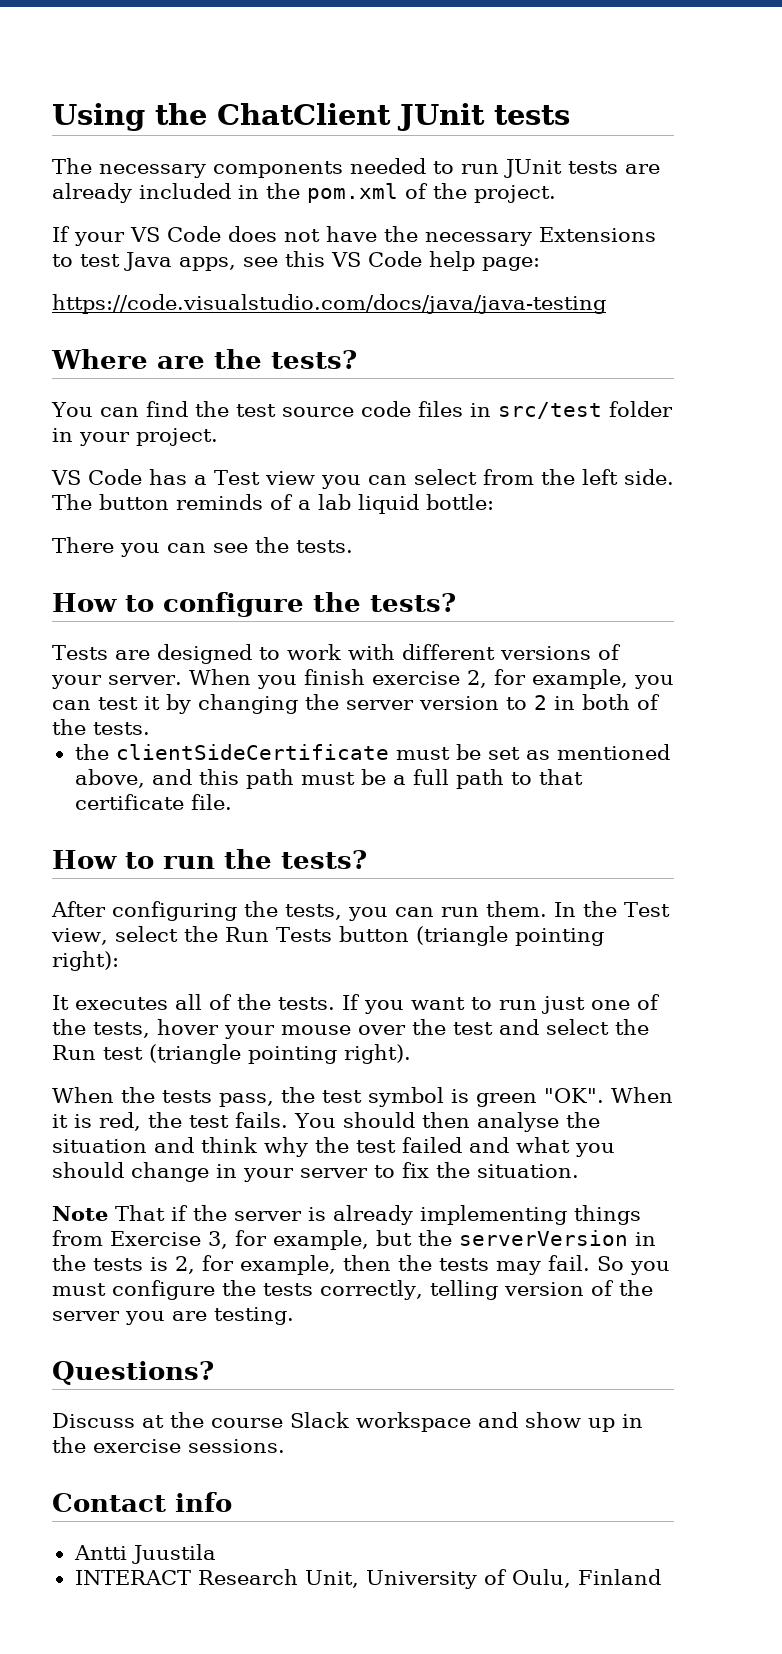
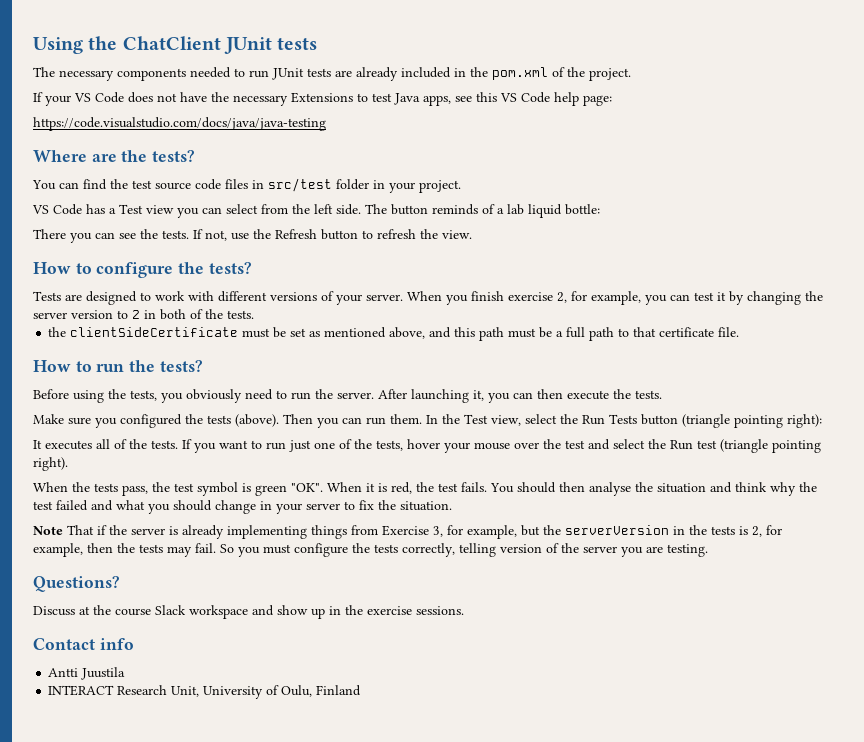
(353, 546) none -> [193,229,472,241] If not, use the Refresh button to refresh the view.
[51,901,237,921] After configuring -> [33,389,104,403] Before using
(388, 914) none -> [186,389,662,403] [33,414,339,428] obviously need to run the server. After launching it, you can then execute the tests. // Make sure you configured the tests (above). Then you

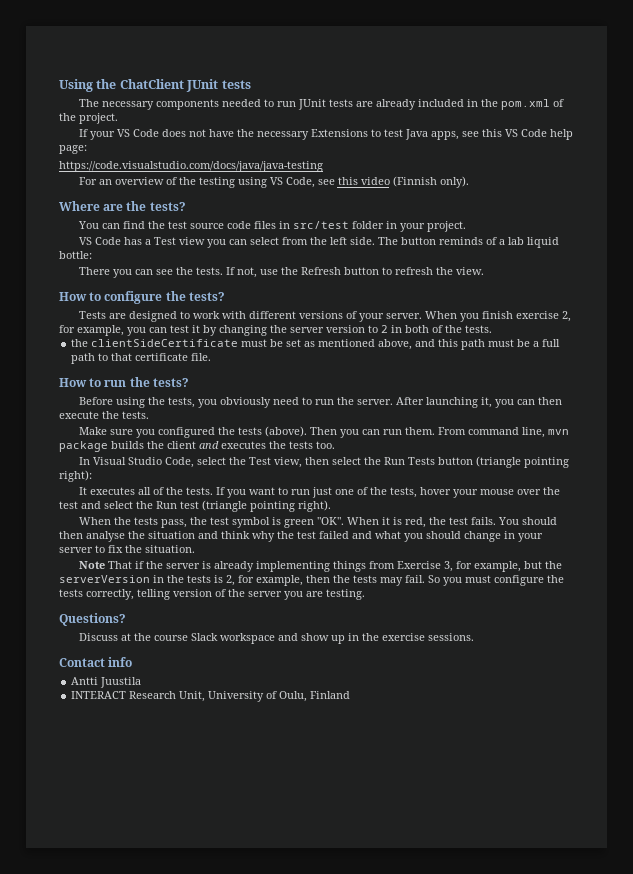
(326, 124) none -> [78,176,469,188] // For an overview of the testing using VS Code, see this video (Finnish only).
[426,415,438,424] In -> [437,427,569,438] [59,441,335,452] [78,457,226,468] From command line, mvn package builds the client and executes the tests too. // In Visual Studio Code, select
(521, 420) none -> [304,457,329,465] then

